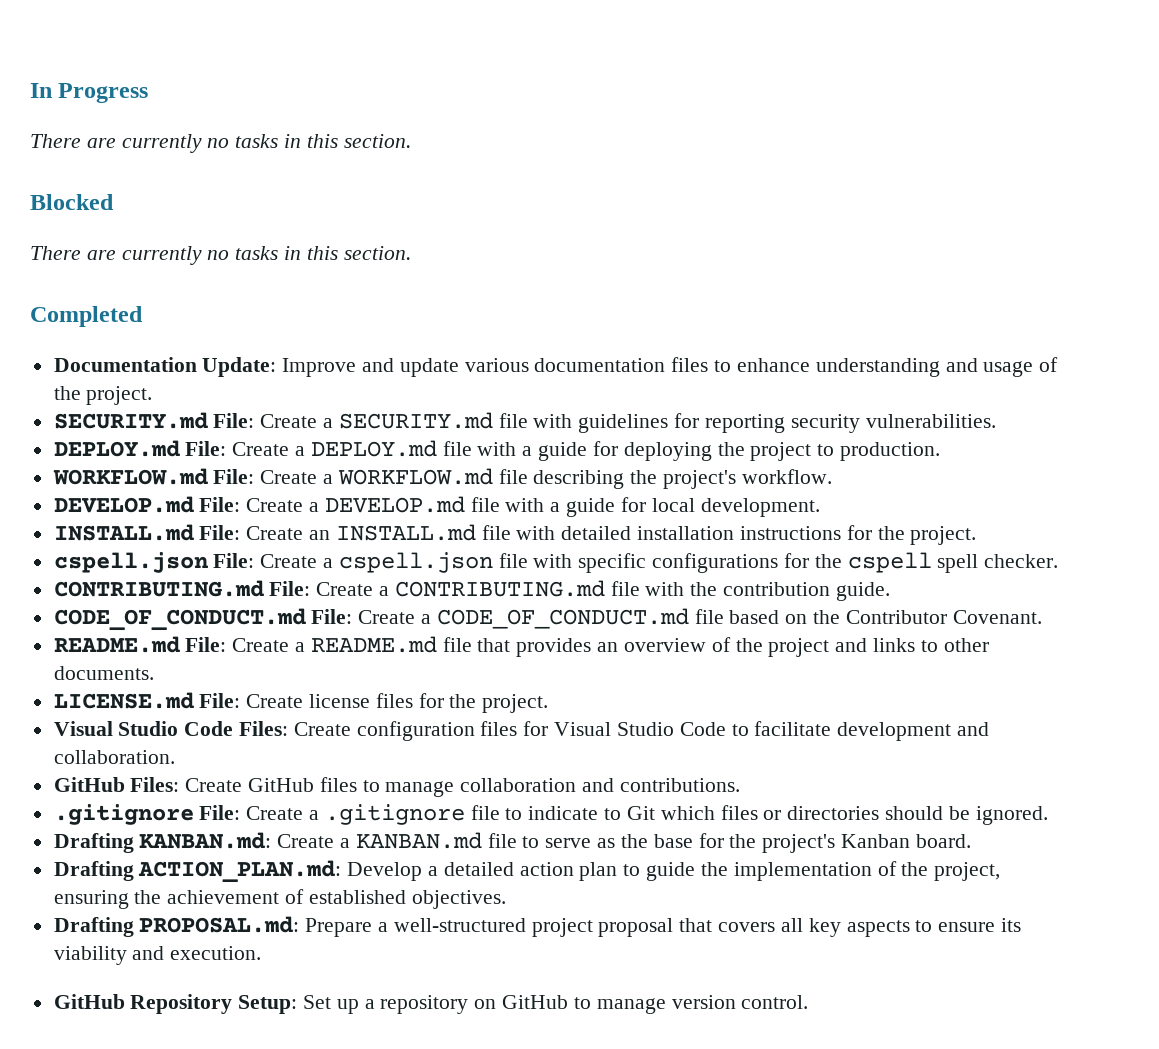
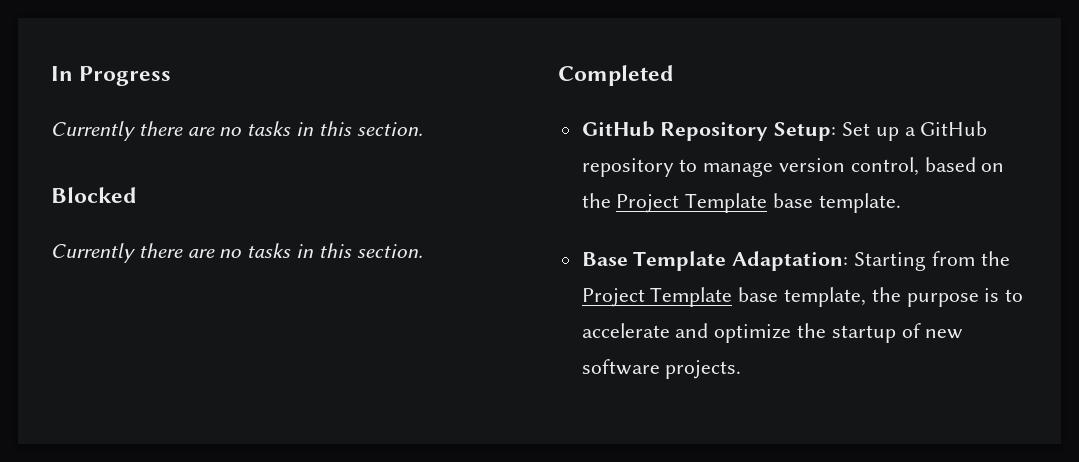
[30,134,202,153] There are currently -> [51,121,215,141] Currently there are
[30,246,202,265] There are currently -> [51,243,215,263] Currently there are
[53,357,1059,377] [53,386,153,405] [53,412,996,433] [53,440,940,461] [52,468,832,489] [53,496,820,517] [53,524,977,545] [53,552,1059,573] [53,580,890,601] [53,608,1042,631] [53,636,989,657] [53,666,154,680] [53,692,549,713] [53,721,989,741] [53,750,175,764] [53,777,740,797] [53,804,1048,825] [53,832,971,853] [53,860,1001,883] [53,889,506,909] [53,916,1021,937] [53,946,262,965] // Documentation Update: Improve and update various documentation files to enhance understanding and usage of the project. // SECURITY.md File: Create a SECURITY.md file with guidelines for reporting security vulnerabilities. // DEPLOY.md File: Create a DEPLOY.md file with a guide for deploying the project to production. // WORKFLOW.md File: Create a WORKFLOW.md file describing the project's workflow. // DEVELOP.md File: Create a DEVELOP.md file with a guide for local development. // INSTALL.md File: Create an INSTALL.md file with detailed installation instructions for the project. // cspell.json File: Create a cspell.json file with specific configurations for the cspell spell checker. // CONTRIBUTING.md File: Create a CONTRIBUTING.md file with the contribution guide. // CODE_OF_CONDUCT.md File: Create a CODE_OF_CONDUCT.md file based on the Contributor Covenant. // README.md File: Create a README.md file that provides an overview of the project and links to other documents. // LICENSE.md File: Create license files for the project. // Visual Studio Code Files: Create configuration files for Visual Studio Code to facilitate development and collaboration. // GitHub Files: Create GitHub files to manage collaboration and contributions. // .gitignore File: Create a .gitignore file to indicate to Git which files or directories should be ignored. // Drafting KANBAN.md: Create a KANBAN.md file to serve as the base for the project's Kanban board. // Drafting ACTION_PLAN.md: Develop a detailed action plan to guide the implementation of the project, ensuring the achievement of established objectives. // Drafting PROPOSAL.md: Prepare a well-structured project proposal that covers all key aspects to ensure its viability and execution. -> (674, 75) none
[380,995,809,1014] repository on GitHub to manage version control. -> [920,121,988,136] [581,157,1005,177] [581,193,901,213] [581,251,1010,271] [581,287,1024,307] [581,323,964,343] [581,359,742,379] GitHub repository to manage version control, based on the Project Template base template. // Base Template Adaptation: Starting from the Project Template base template, the purpose is to accelerate and optimize the startup of new software projects.

